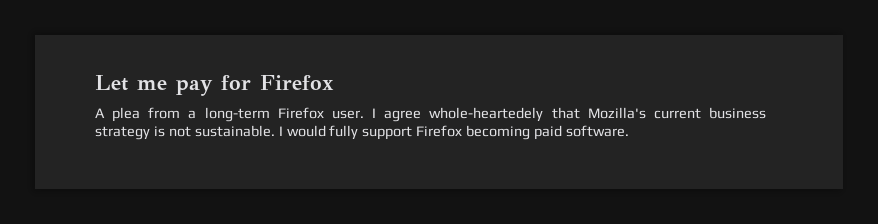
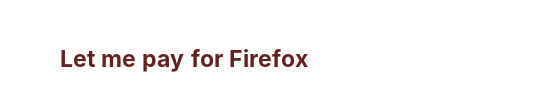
[95,107,766,122] [95,125,630,140] // A plea from a long-term Firefox user. I agree whole-heartedely that Mozilla's current business strategy is not sustainable. I would fully support Firefox becoming paid software. -> (308, 58) none

